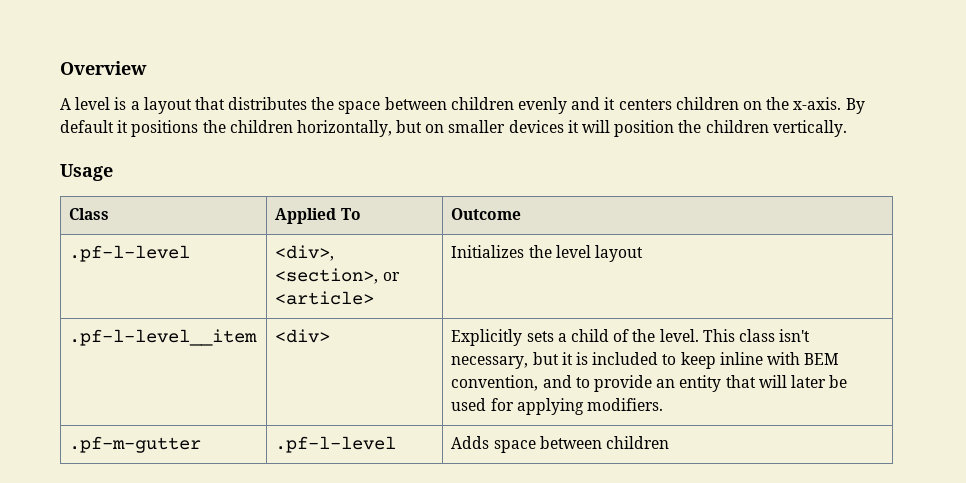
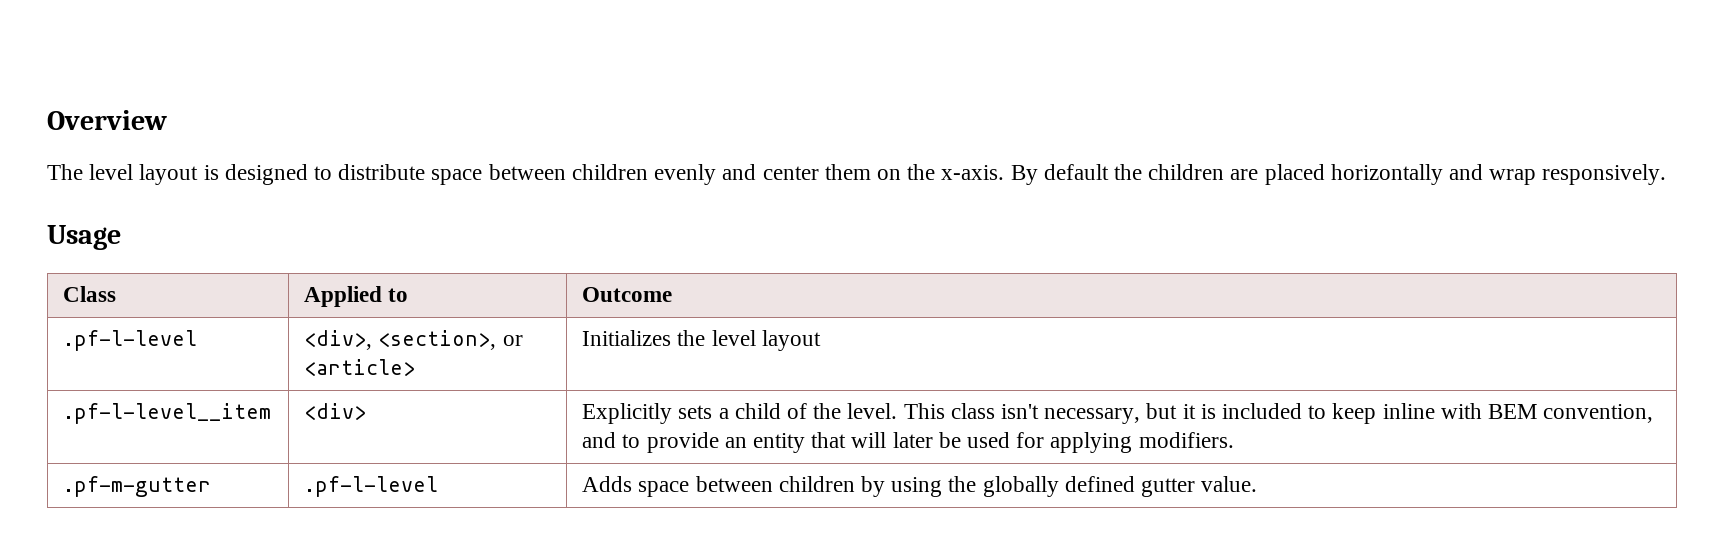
[60,97,335,114] A level is a layout that distributes the -> [47,164,426,185] The level layout is designed to distribute
[604,97,739,110] it centers children -> [762,164,871,180] center them
[117,120,847,137] it positions the children horizontally, but on smaller devices it will position the children vertically. -> [1113,164,1667,185] the children are placed horizontally and wrap responsively.
[340,208,361,220] To -> [388,288,409,302] to
(669, 442) none -> [860,476,1258,497] by using the globally defined gutter value.

